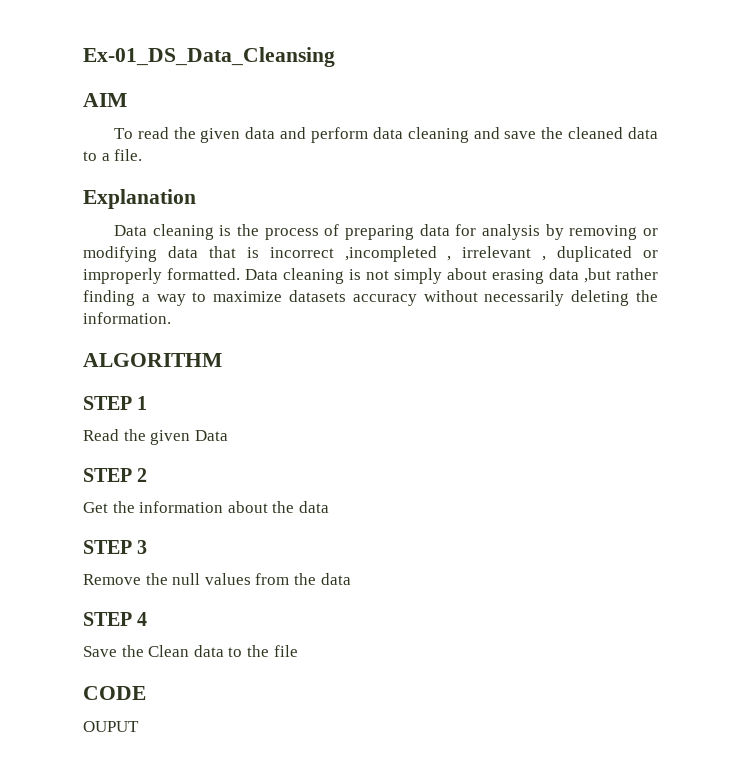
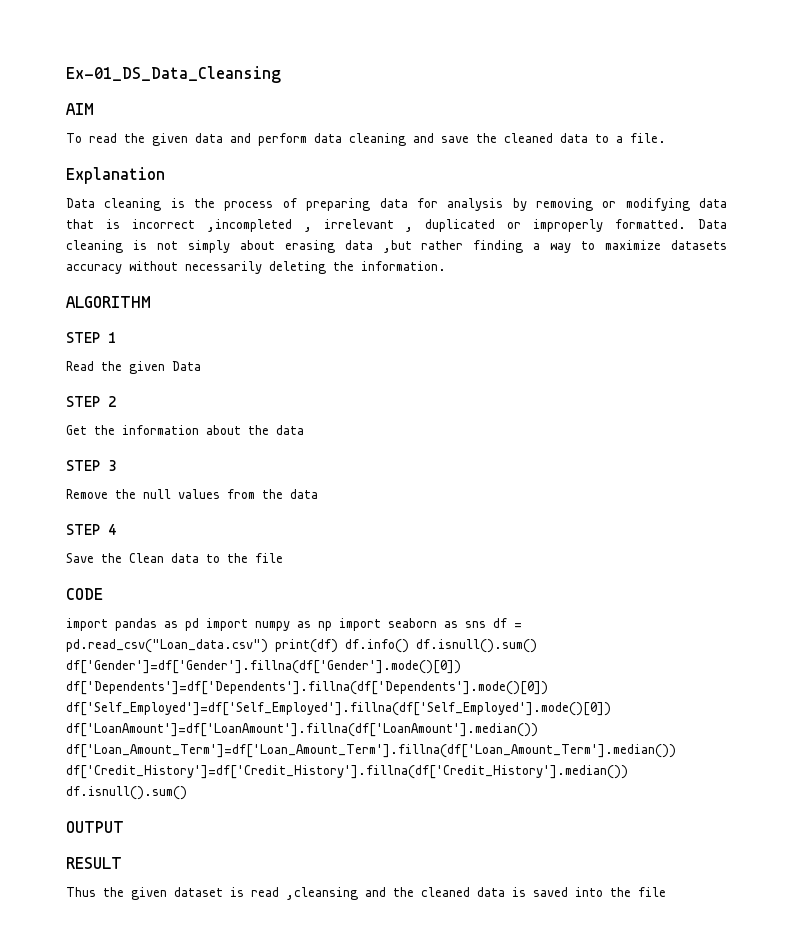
[83,721,139,732] OUPUT -> [66,618,522,631] [66,639,537,653] [66,660,461,674] [66,681,548,695] [66,702,611,716] [66,723,538,737] [66,744,676,758] [66,765,628,779] [66,786,187,800] [66,821,124,833] [66,857,122,869] [66,887,666,900] import pandas as pd import numpy as np import seaborn as sns df = pd.read_csv("Loan_data.csv") print(df) df.info() df.isnull().sum() df['Gender']=df['Gender'].fillna(df['Gender'].mode()[0]) df['Dependents']=df['Dependents'].fillna(df['Dependents'].mode()[0]) df['Self_Employed']=df['Self_Employed'].fillna(df['Self_Employed'].mode()[0]) df['LoanAmount']=df['LoanAmount'].fillna(df['LoanAmount'].median()) df['Loan_Amount_Term']=df['Loan_Amount_Term'].fillna(df['Loan_Amount_Term'].median()) df['Credit_History']=df['Credit_History'].fillna(df['Credit_History'].median()) df.isnull().sum() // OUTPUT // RESULT // Thus the given dataset is read ,cleansing and the cleaned data is saved into the file

